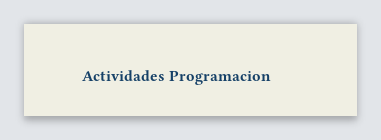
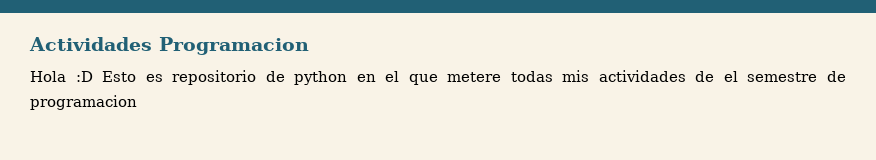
(272, 77) none -> [30,70,846,85] [30,95,137,110] // Hola :D Esto es repositorio de python en el que metere todas mis actividades de el semestre de programacion

